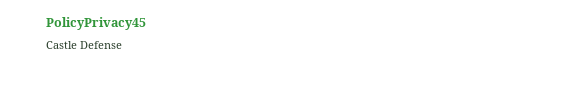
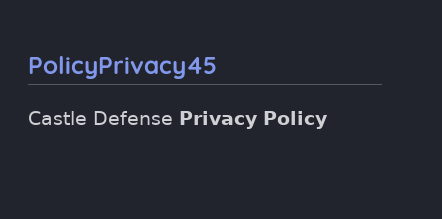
(122, 45) none -> [179,111,328,129] Privacy Policy

